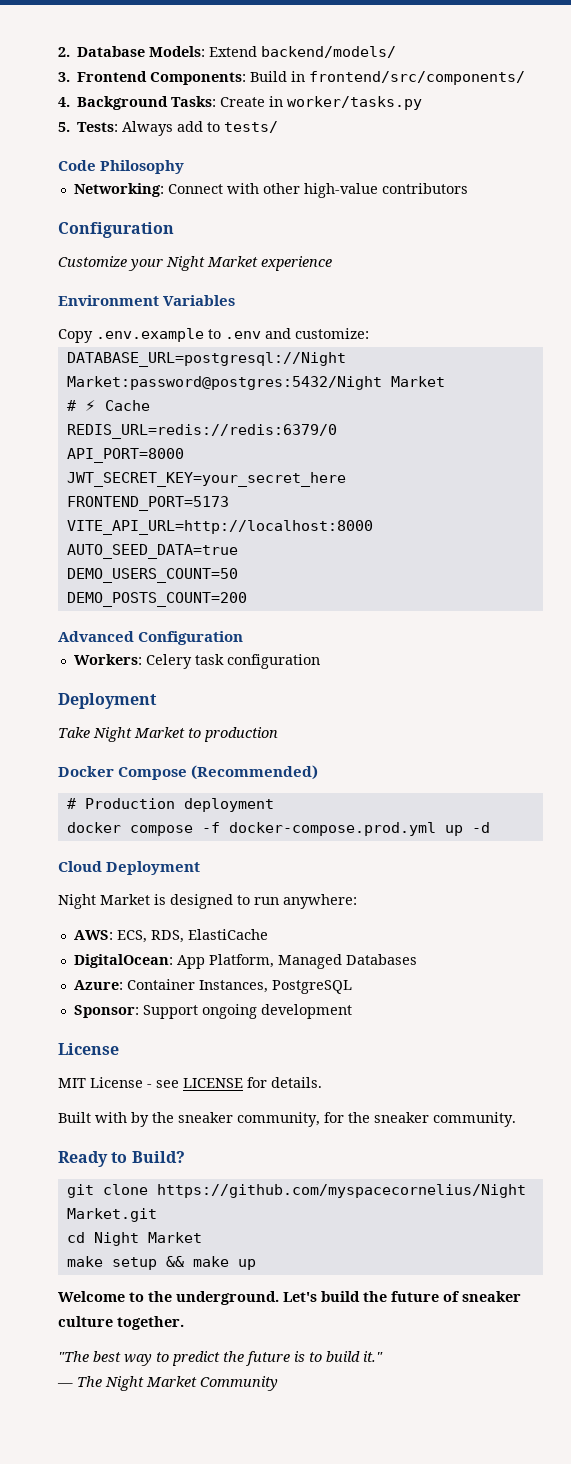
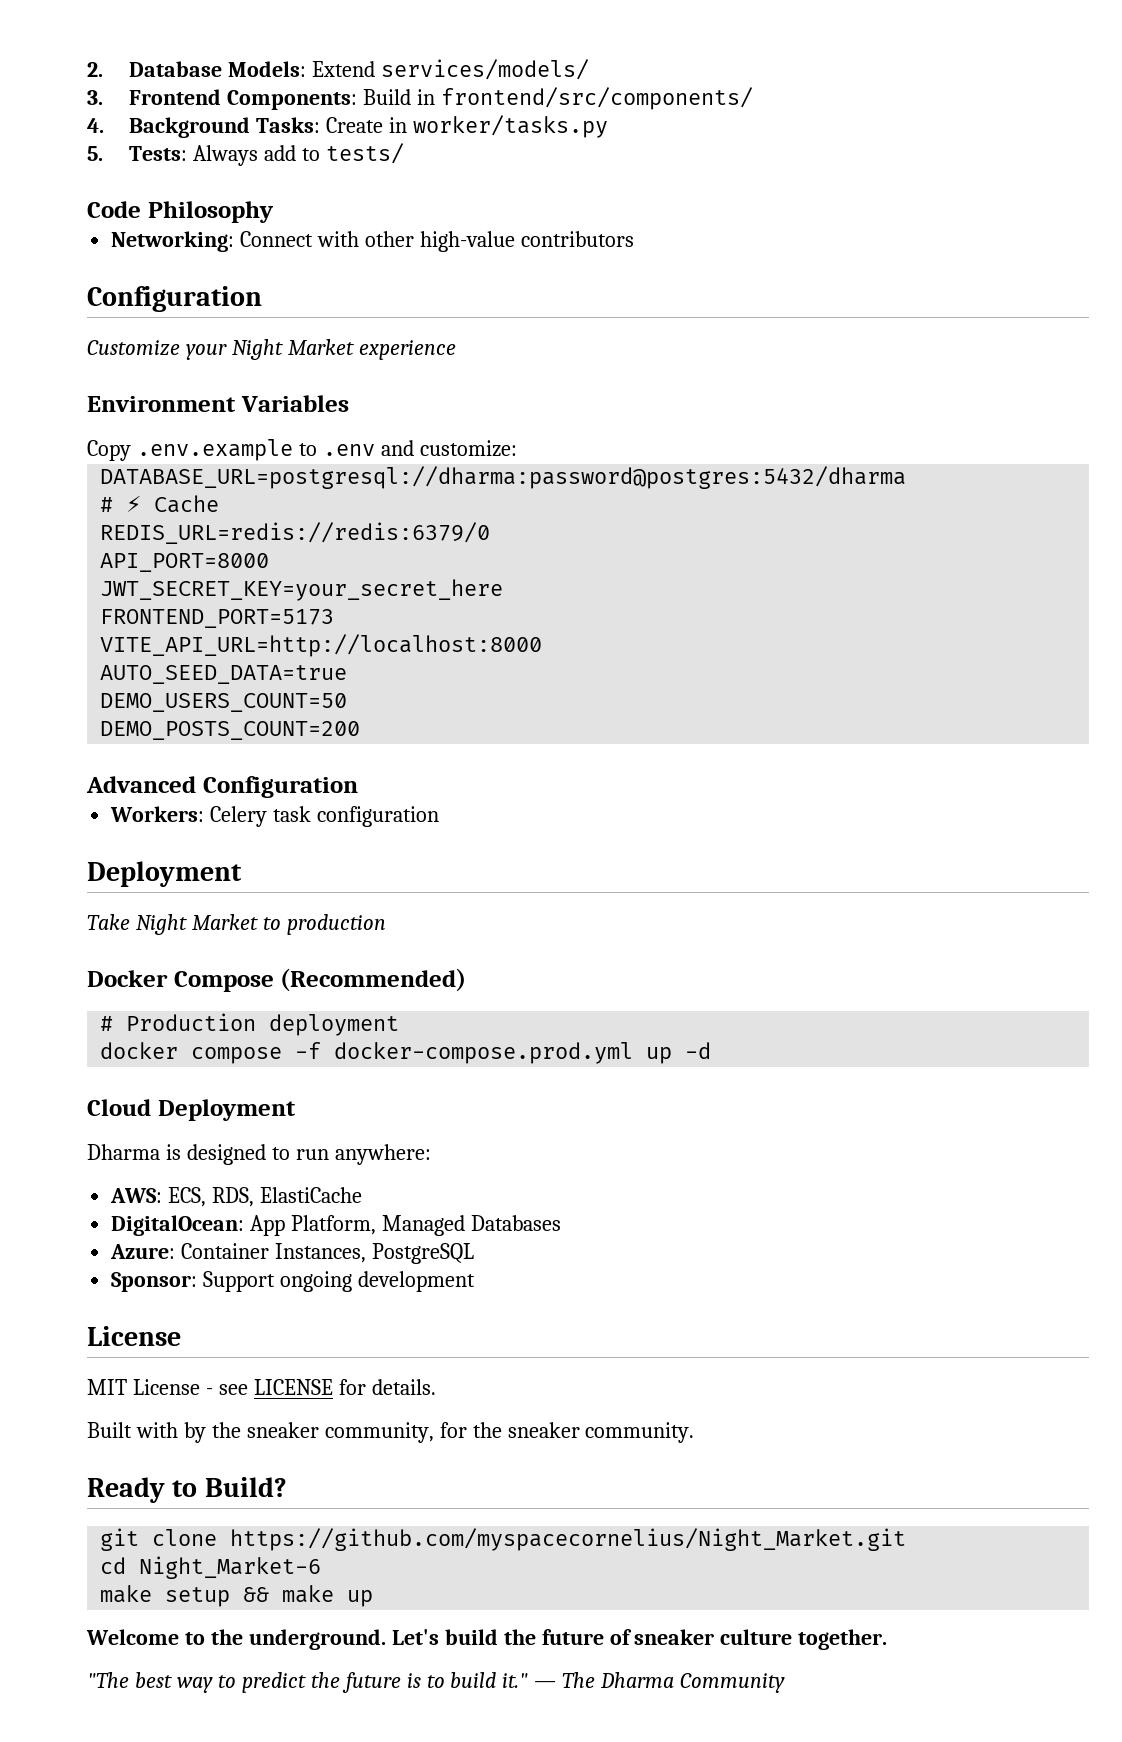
[261,46,397,58] backend/models/ -> [380,59,589,80] services/models/
[66,352,346,367] [66,376,445,390] DATABASE_URL=postgresql://Night Market:password@postgres:5432/Night Market -> [100,466,907,489] DATABASE_URL=postgresql://dharma:password@postgres:5432/dharma
[58,894,150,909] Night Market -> [87,1144,160,1160] Dharma
[156,1184,526,1198] [66,1208,157,1222] https://github.com/myspacecornelius/Night Market.git -> [230,1528,907,1551] https://github.com/myspacecornelius/Night_Market.git
[93,1232,202,1246] Night Market -> [139,1556,322,1579] Night_Market-6
(383, 1356) // -> (529, 1680) none
[105,1376,197,1391] Night Market -> [600,1672,675,1688] Dharma

